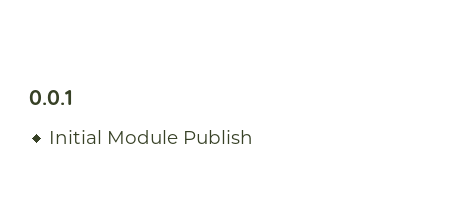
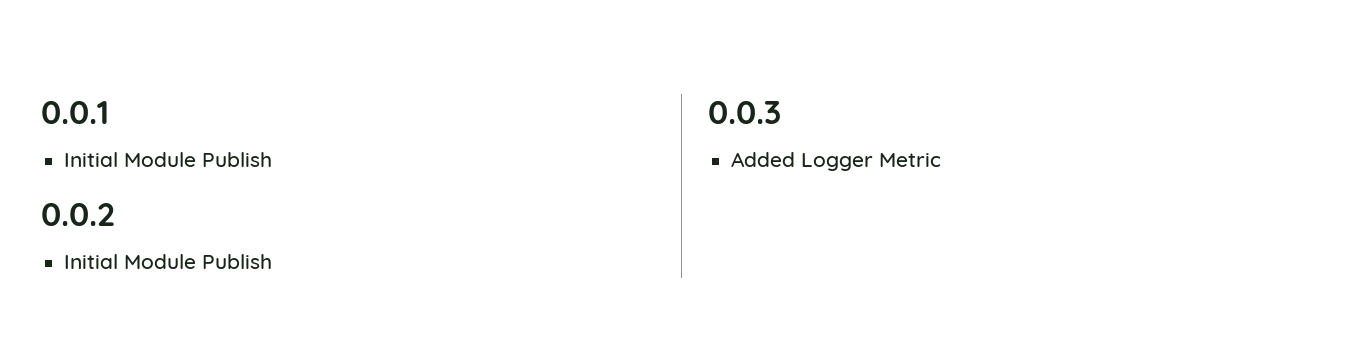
(254, 137) none -> [41,203,115,226] [64,254,273,269] [708,101,781,124] [731,152,942,171] // 0.0.2 // Initial Module Publish // 0.0.3 // Added Logger Metric

